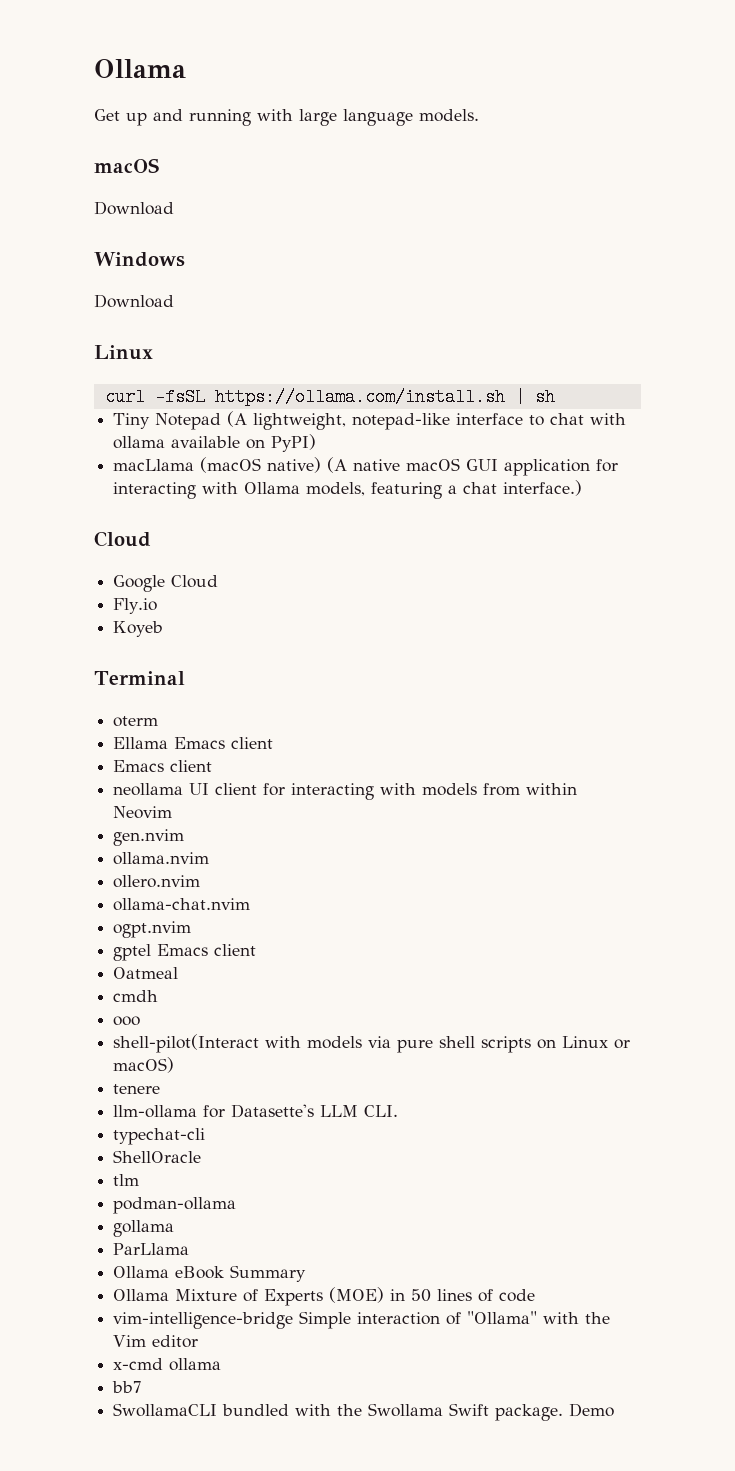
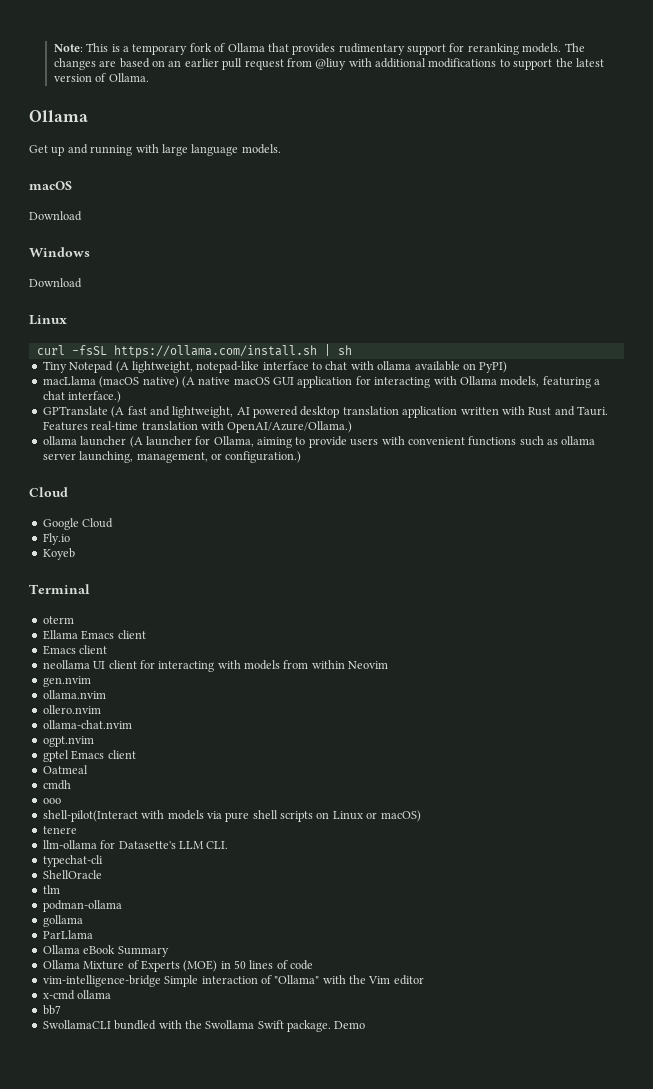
(94, 68) none -> [53,43,585,55] [53,58,604,70] [53,73,149,82] Note: This is a temporary fork of Ollama that provides rudimentary support for reranking models. The changes are based on an earlier pull request from @liuy with additional modifications to support the latest version of Ollama. //
(583, 488) none -> [42,406,608,418] [42,421,353,433] [42,436,596,448] [42,451,302,463] // GPTranslate (A fast and lightweight, AI powered desktop translation application written with Rust and Tauri. Features real-time translation with OpenAI/Azure/Ollama.) // ollama launcher (A launcher for Ollama, aiming to provide users with convenient functions such as ollama server launching, management, or configuration.)

